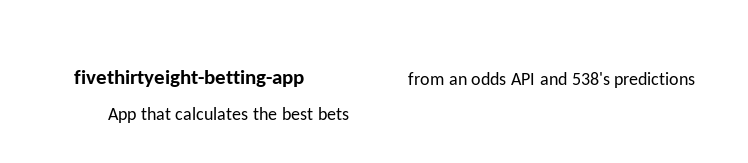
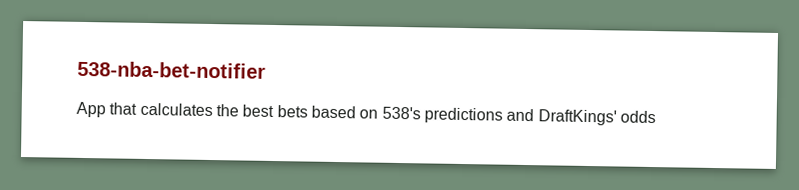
[74,70,304,87] fivethirtyeight-betting-app -> [77,60,266,79] 538-nba-bet-notifier
[408,72,696,88] from an odds API and 538's predictions -> [310,105,656,126] based on 538's predictions and DraftKings' odds

